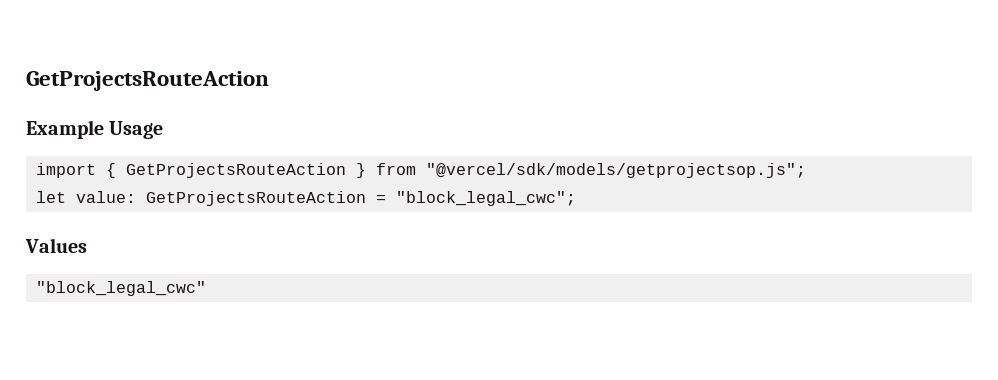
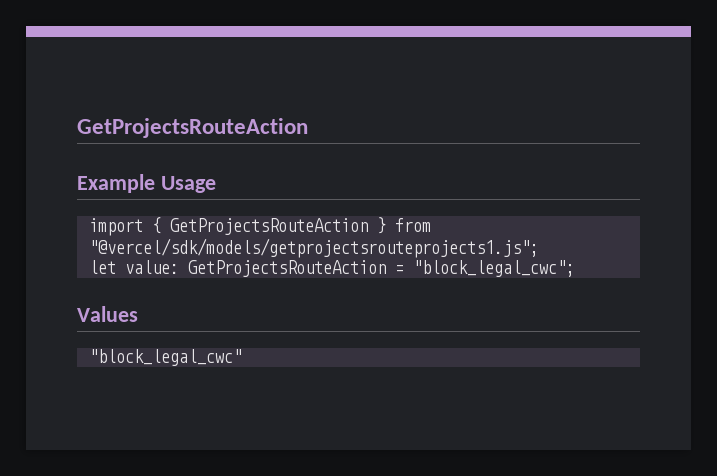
[425,163,806,178] "@vercel/sdk/models/getprojectsop.js"; -> [89,238,539,258] "@vercel/sdk/models/getprojectsrouteprojects1.js";

